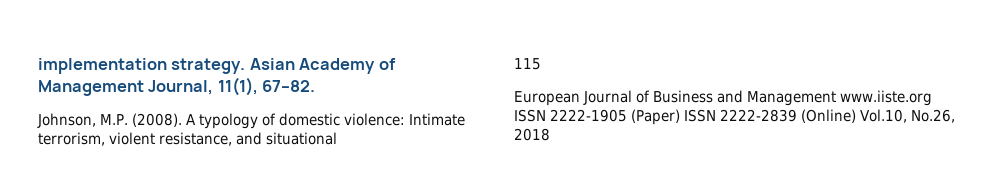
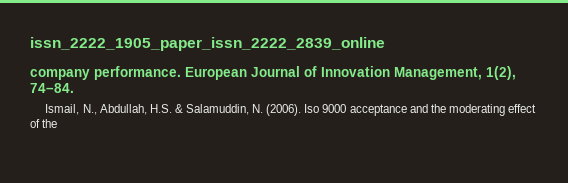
[38,58,396,74] [38,77,316,96] [37,113,466,129] [38,132,338,146] [514,58,541,70] [514,90,933,106] [514,109,956,125] [514,128,550,141] implementation strategy. Asian Academy of Management Journal, 11(1), 67–82. // Johnson, M.P. (2008). A typology of domestic violence: Intimate terrorism, violent resistance, and situational // 115 // European Journal of Business and Management www.iiste.org ISSN 2222-1905 (Paper) ISSN 2222-2839 (Online) Vol.10, No.26, 2018 -> [30,37,385,51] [30,66,516,80] [30,83,74,93] [45,104,536,116] [30,119,58,128] issn_2222_1905_paper_issn_2222_2839_online // company performance. European Journal of Innovation Management, 1(2), 74–84. // Ismail, N., Abdullah, H.S. & Salamuddin, N. (2006). Iso 9000 acceptance and the moderating effect of the

